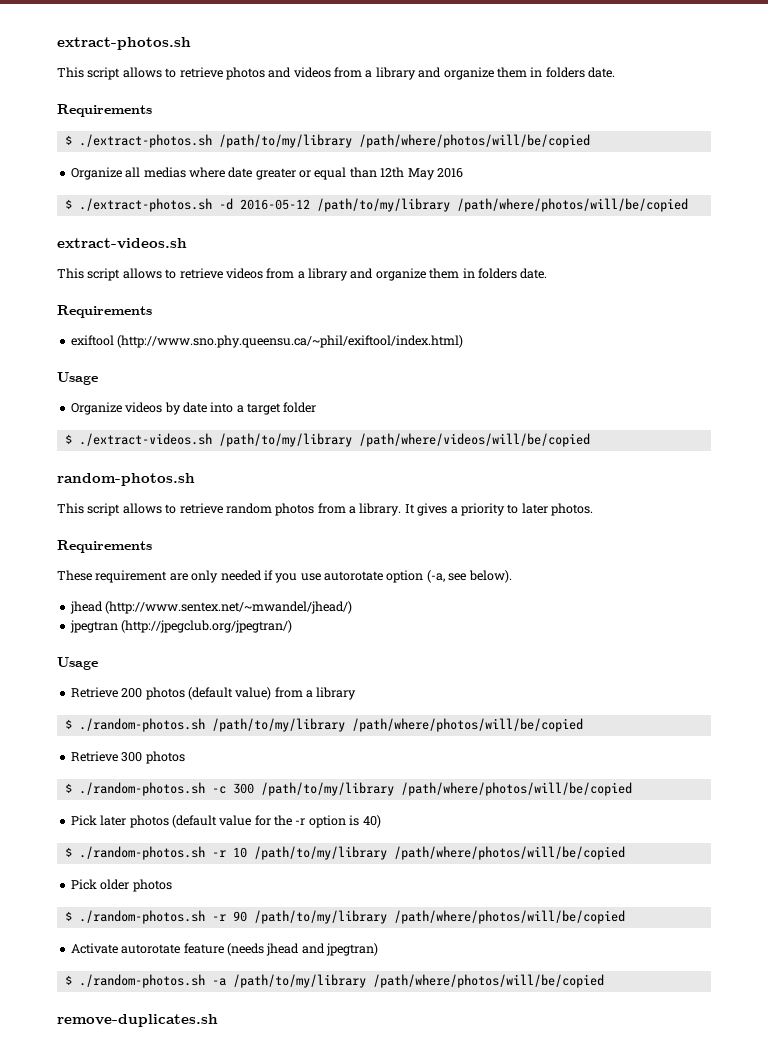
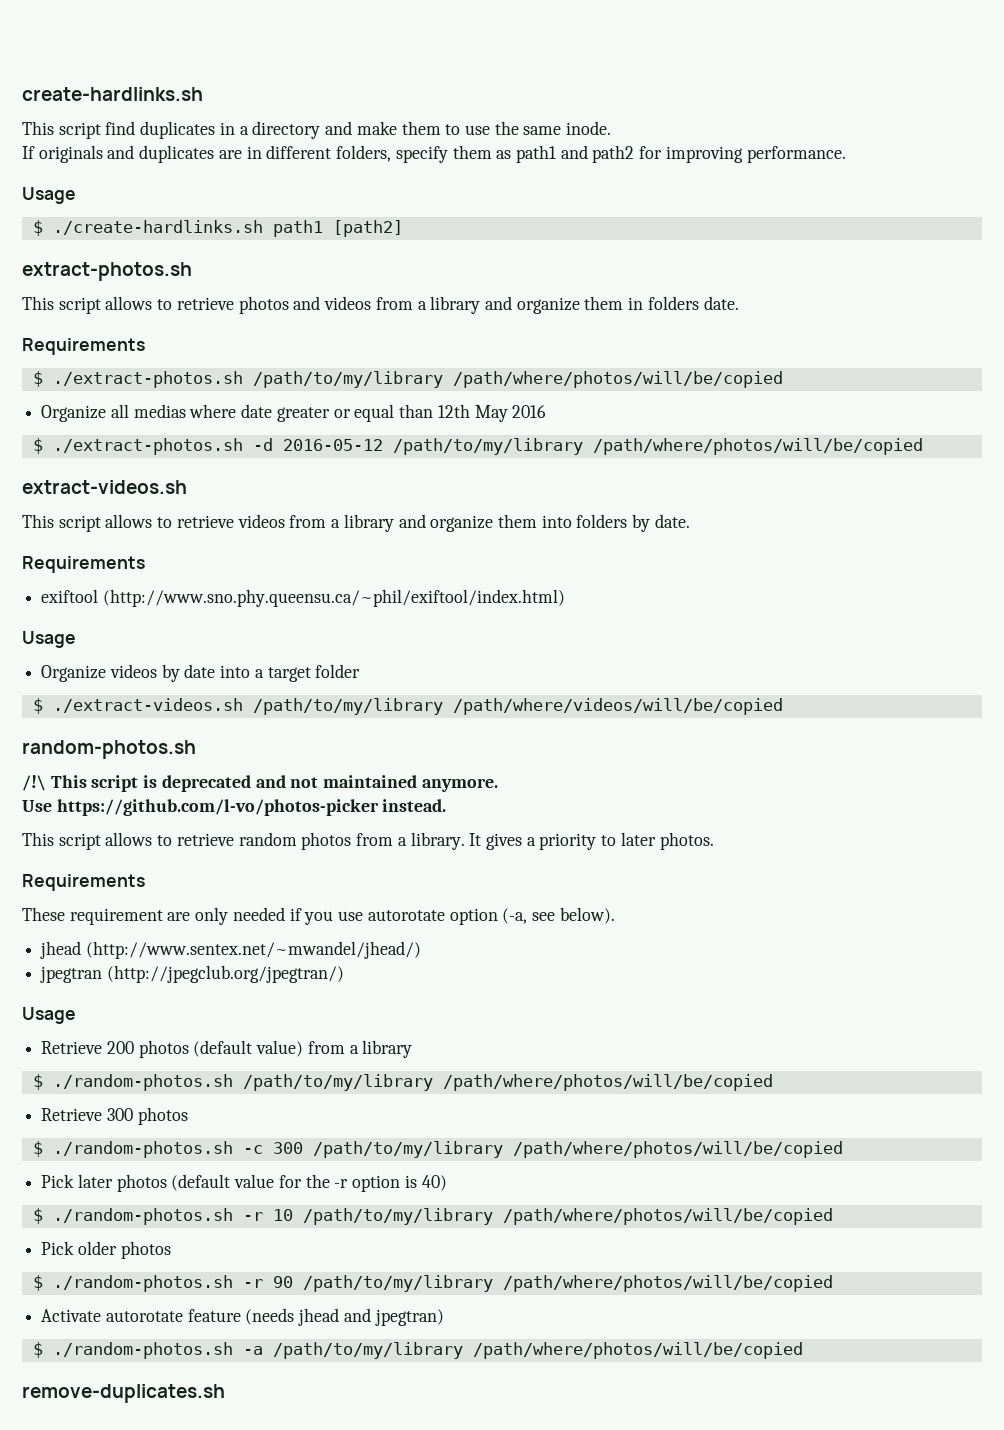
(57, 43) none -> [22,87,203,101] [22,121,612,139] [22,145,846,163] [22,187,76,204] [32,220,403,237] create-hardlinks.sh // This script find duplicates in a directory and make them to use the same inode. // If originals and duplicates are in different folders, specify them as path1 and path2 for improving performance. // Usage // $ ./create-hardlinks.sh path1 [path2] //
[462,268,517,279] in folders -> [541,514,651,532] into folders by
(195, 479) none -> [22,775,498,792] [22,799,447,816] // /!\ This script is deprecated and not maintained anymore. // Use https://github.com/l-vo/photos-picker instead.

